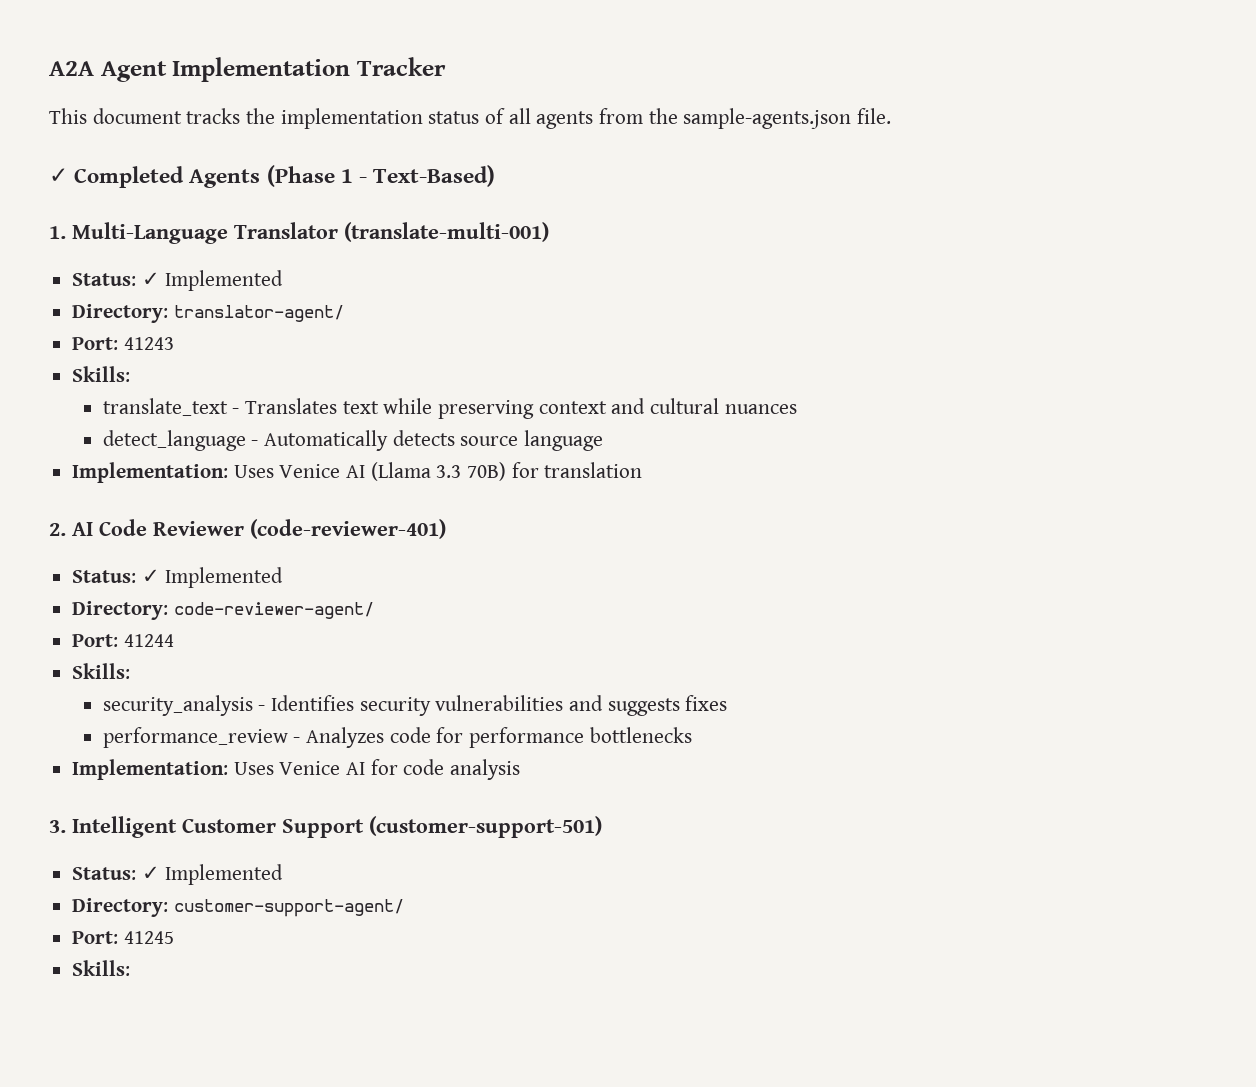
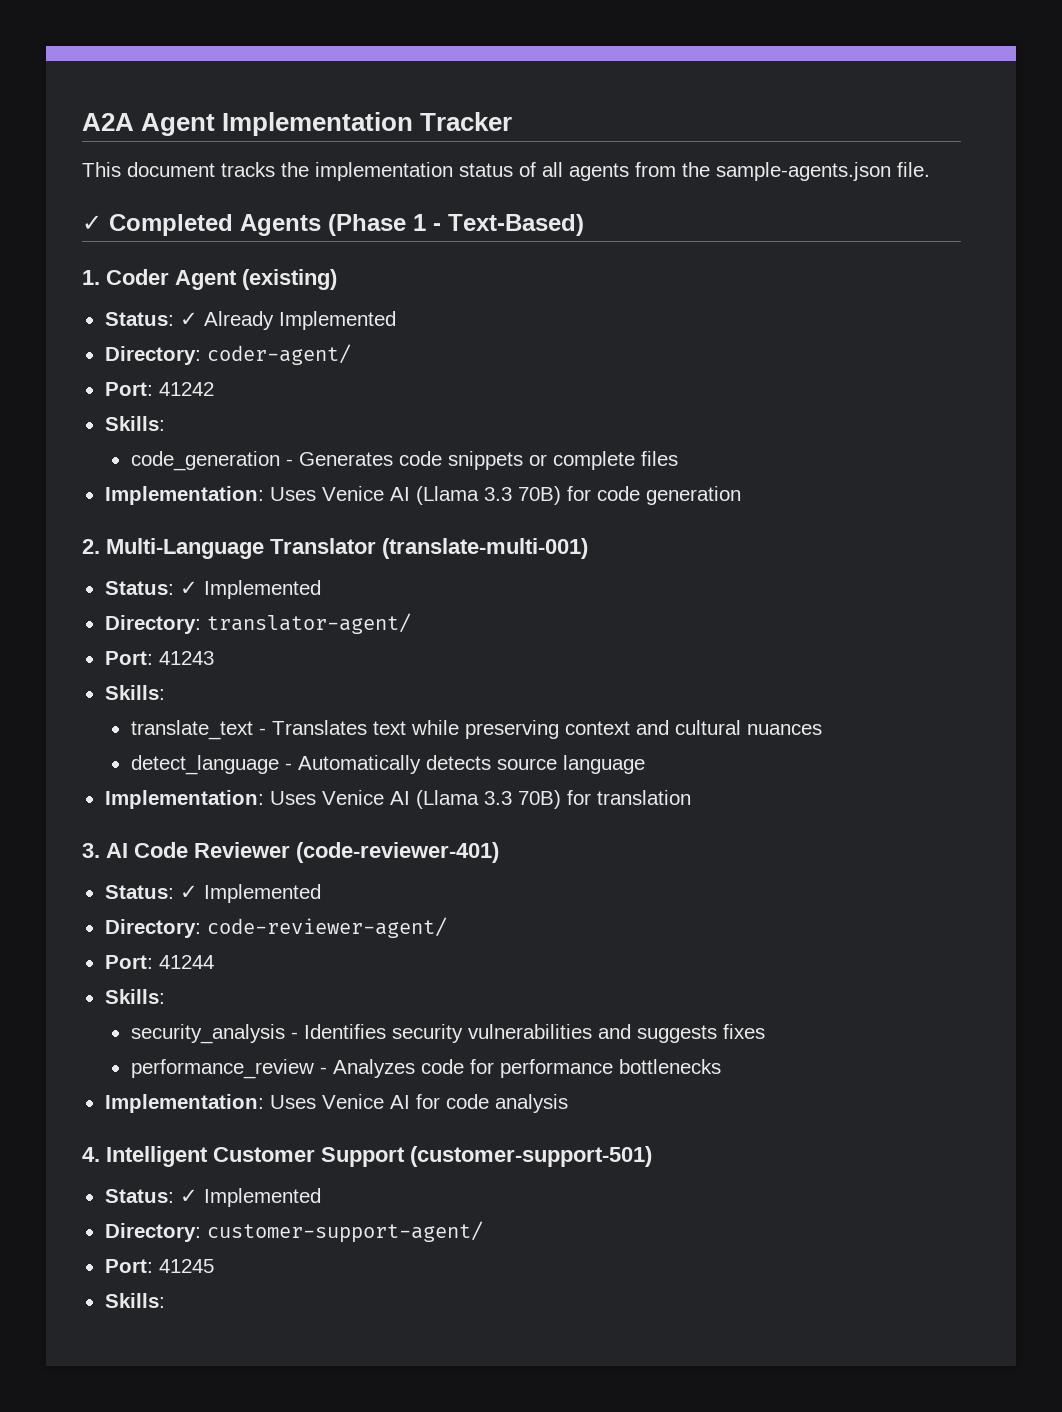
(66, 232) none -> [106,269,337,290] [104,311,396,330] [104,344,351,365] [104,382,214,396] [104,416,165,431] [130,451,678,471] [104,486,741,505] [82,539,100,554] Coder Agent (existing) // Status: ✓ Already Implemented // Directory: coder-agent/ // Port: 41242 // Skills: // code_generation - Generates code snippets or complete files // Implementation: Uses Venice AI (Llama 3.3 70B) for code generation // 2.
[49,523,66,536] 2. -> [82,843,100,858] 3.
[49,820,66,833] 3. -> [82,1147,100,1162] 4.

